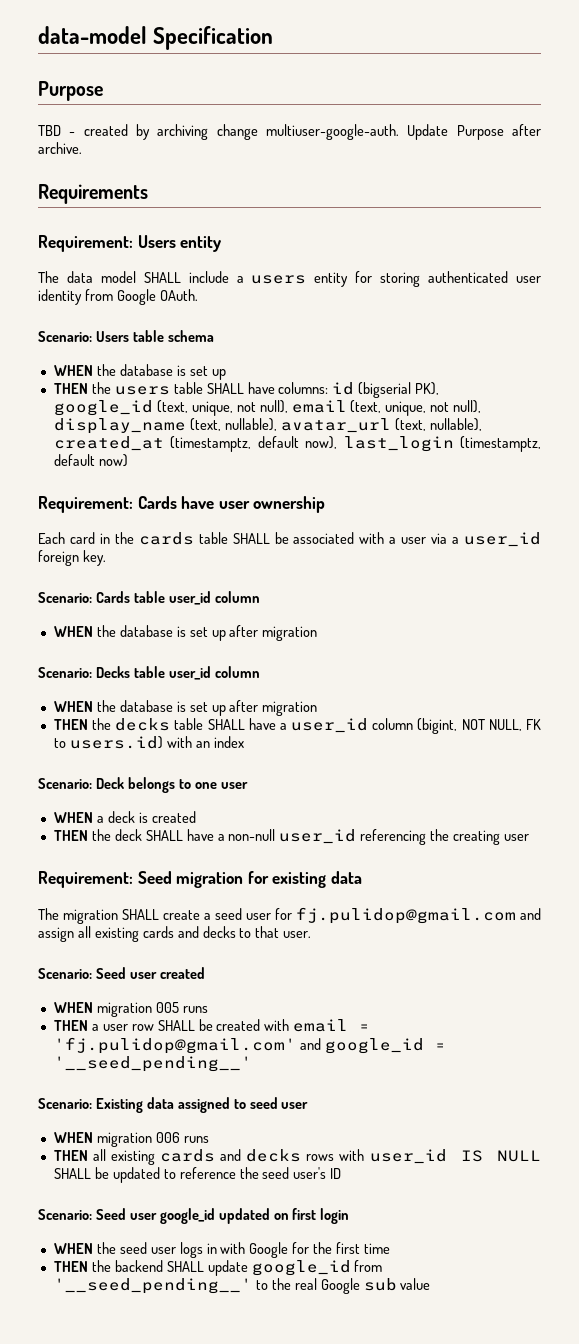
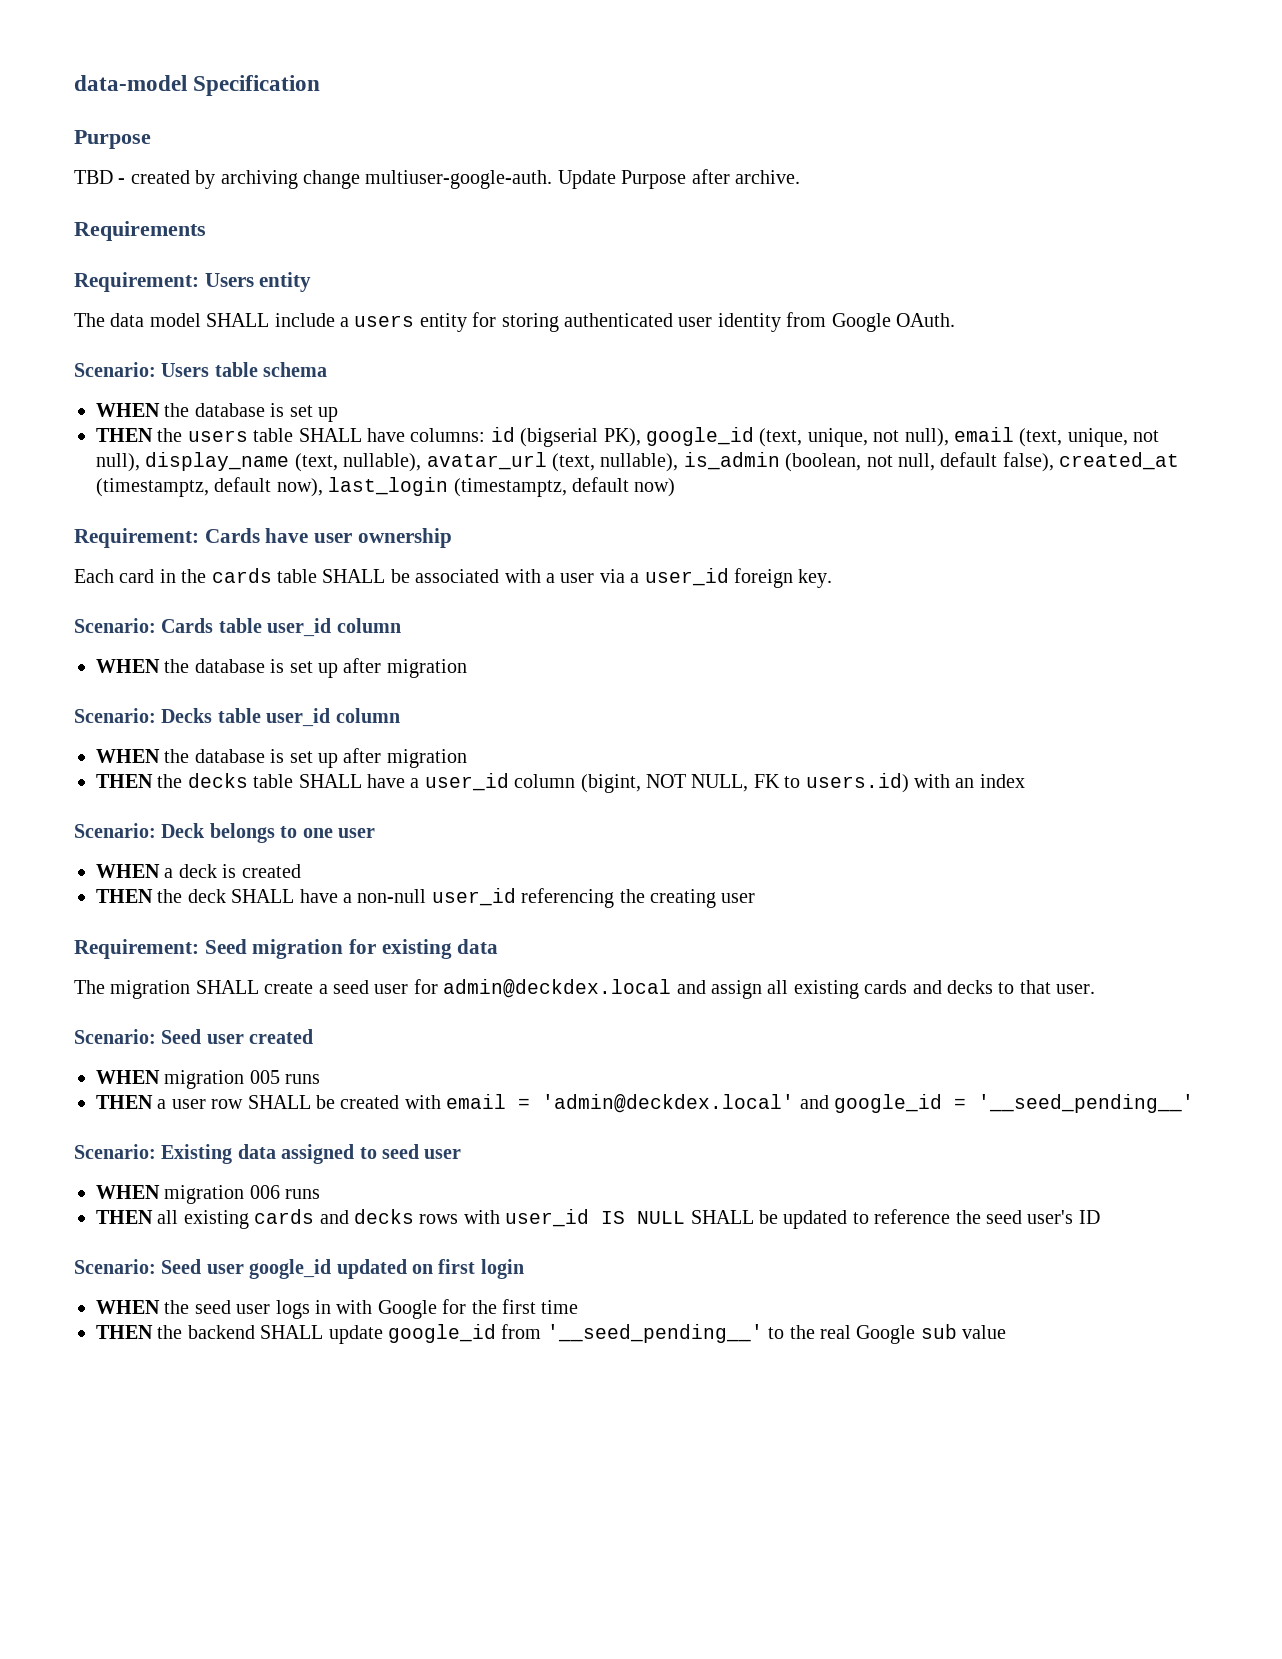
(482, 424) none -> [683,452,1054,472] is_admin (boolean, not null, default false),
[296,907,516,924] fj.pulidop@gmail.com -> [443,979,672,998] admin@deckdex.local
[53,1037,296,1054] 'fj.pulidop@gmail.com' -> [542,1094,795,1113] 'admin@deckdex.local'

